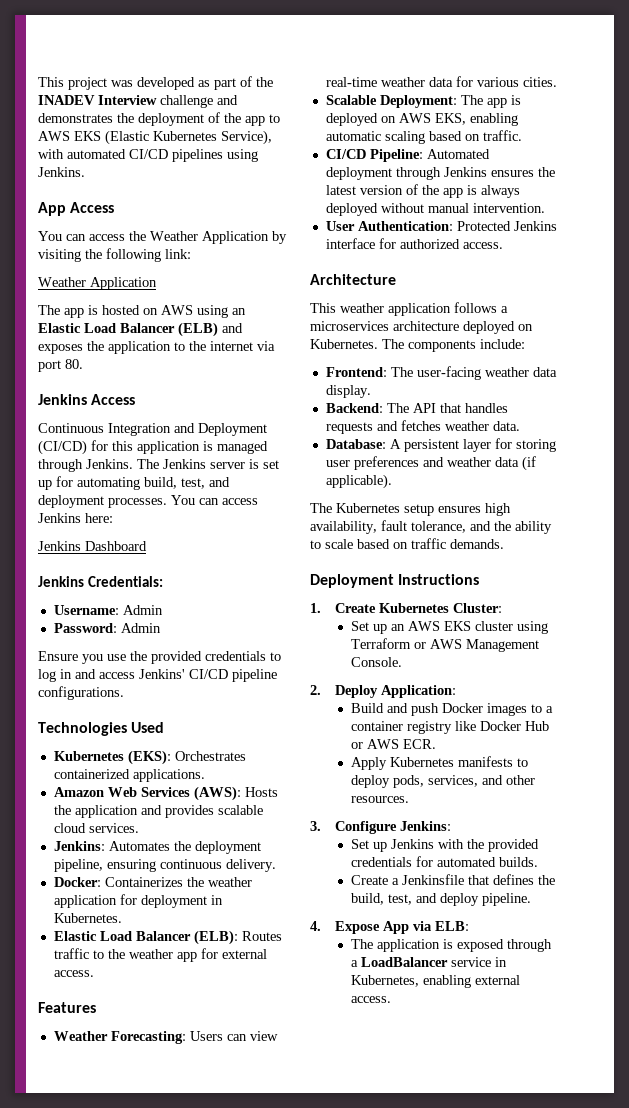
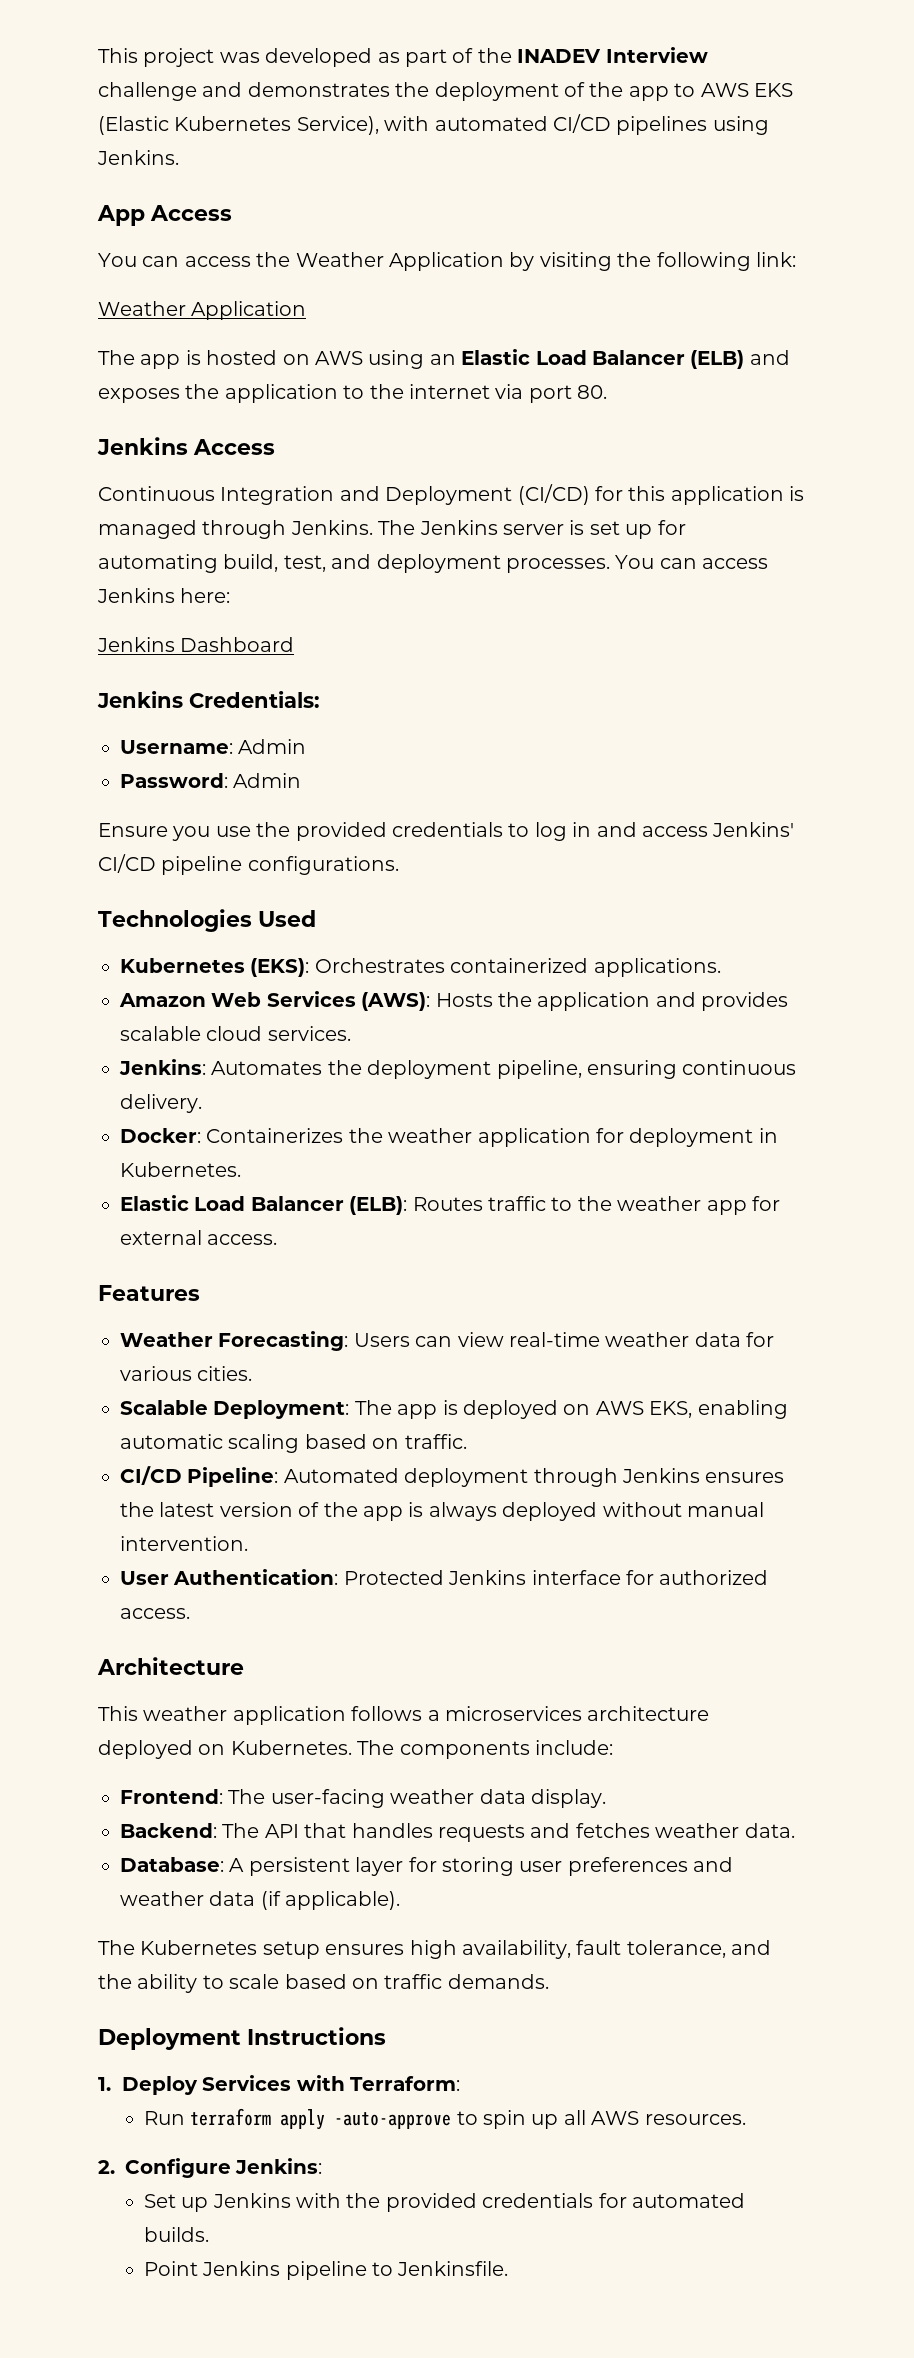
[335,603,503,613] [351,621,549,634] [351,638,540,652] [351,657,403,667] [310,685,457,698] [351,703,554,716] [351,721,550,734] [351,739,437,749] [351,756,529,770] [351,775,536,788] Create Kubernetes Cluster: // Set up an AWS EKS cluster using Terraform or AWS Management Console. // 2. Deploy Application: // Build and push Docker images to a container registry like Docker Hub or AWS ECR. // Apply Kubernetes manifests to deploy pods, services, and other -> [121,2075,461,2095] [143,2108,640,2130] Deploy Services with Terraform: // Run terraform apply -auto-approve to spin up all AWS
[310,821,321,831] 3. -> [98,2160,115,2174] 2.
[351,874,556,885] [351,893,532,906] [310,921,470,934] [351,939,553,952] [351,957,508,967] [351,975,521,988] [351,996,392,1003] Create a Jenkinsfile that defines the build, test, and deploy pipeline. // 4. Expose App via ELB: // The application is exposed through a LoadBalancer service in Kubernetes, enabling external access. -> [143,2261,509,2280] Point Jenkins pipeline to Jenkinsfile.

